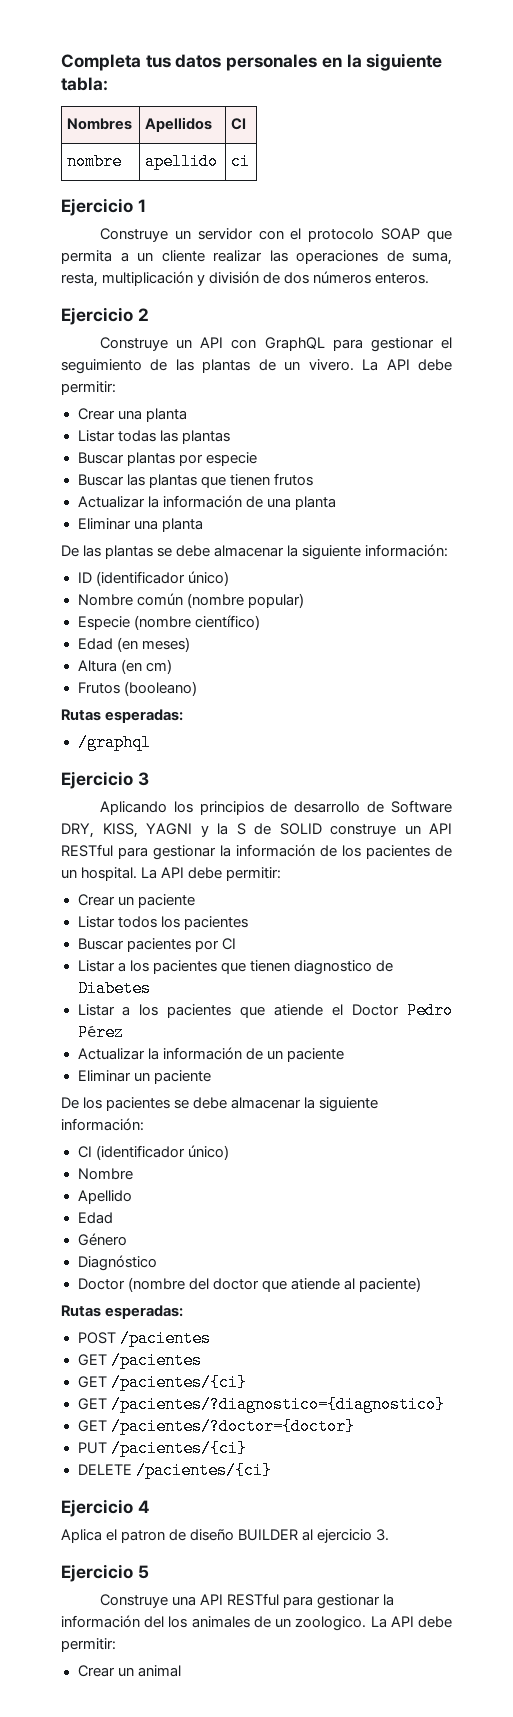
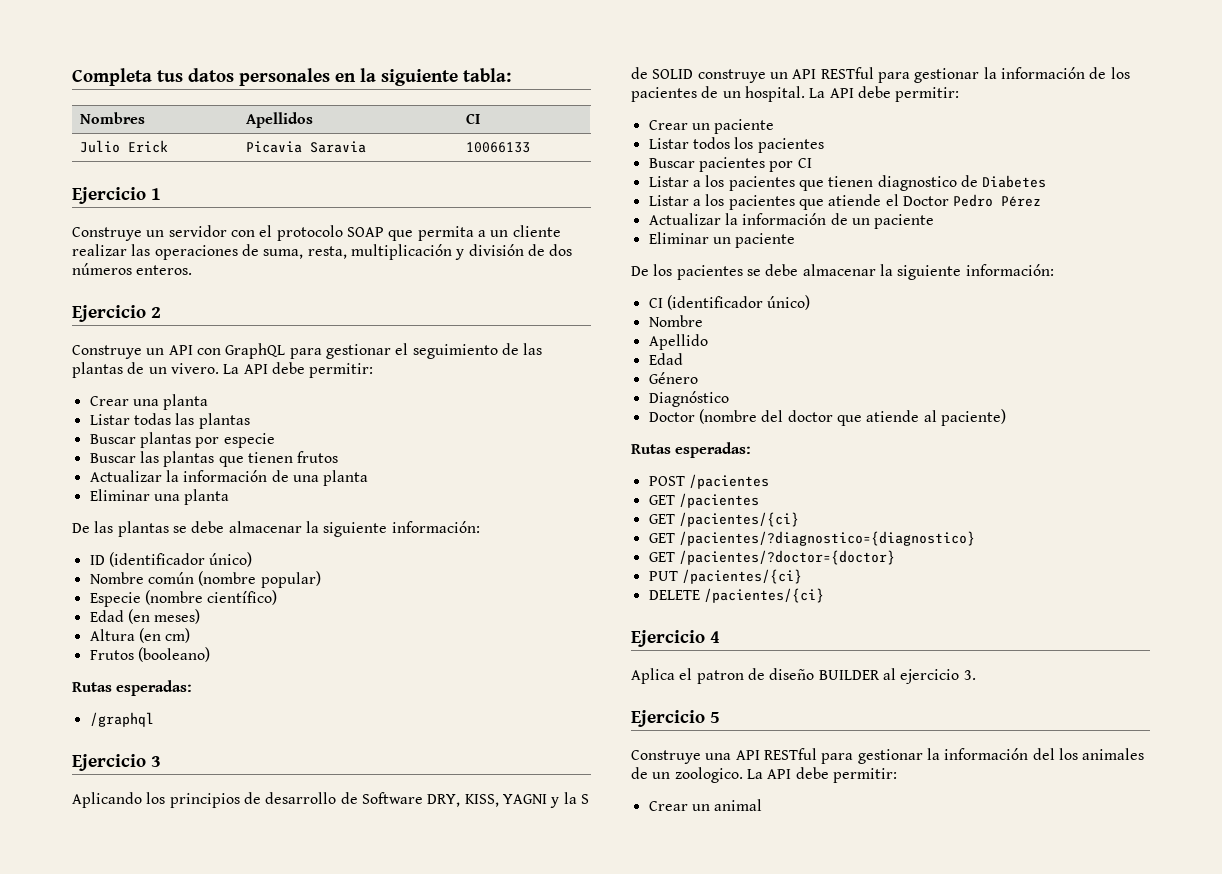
[67,153,123,170] [145,153,219,170] [231,153,251,170] nombre | apellido | ci -> [79,140,168,153] [245,141,366,153] [465,142,530,153] Julio Erick | Picavia Saravia | 10066133

